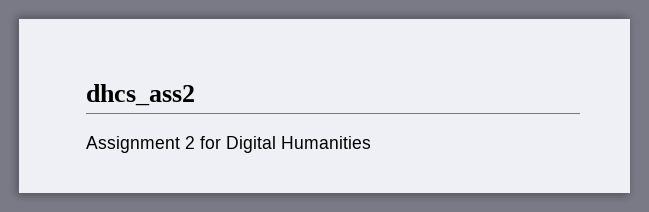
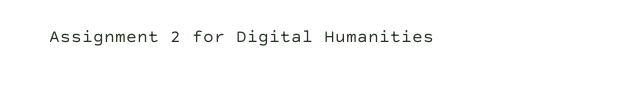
[86,84,195,106] dhcs_ass2 // -> (49, 38) none

